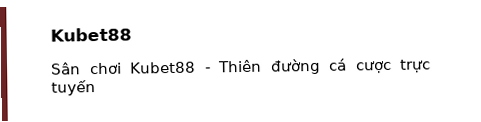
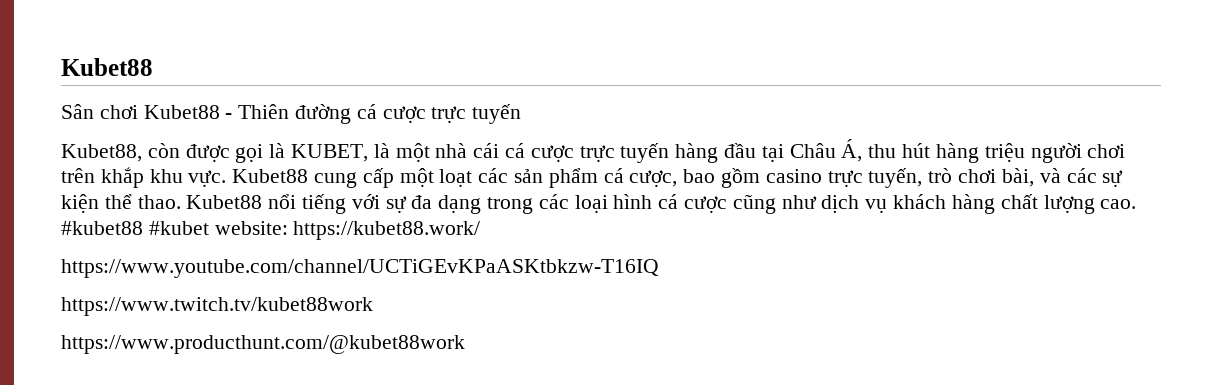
(96, 88) none -> [61,139,1126,163] [61,167,1124,188] [61,194,1137,214] [61,221,481,240] [61,259,659,278] [61,297,373,316] [61,335,465,354] // Kubet88, còn được gọi là KUBET, là một nhà cái cá cược trực tuyến hàng đầu tại Châu Á, thu hút hàng triệu người chơi trên khắp khu vực. Kubet88 cung cấp một loạt các sản phẩm cá cược, bao gồm casino trực tuyến, trò chơi bài, và các sự kiện thể thao. Kubet88 nổi tiếng với sự đa dạng trong các loại hình cá cược cũng như dịch vụ khách hàng chất lượng cao. #kubet88 #kubet website: https://kubet88.work/ // https://www.youtube.com/channel/UCTiGEvKPaASKtbkzw-T16IQ // https://www.twitch.tv/kubet88work // https://www.producthunt.com/@kubet88work

